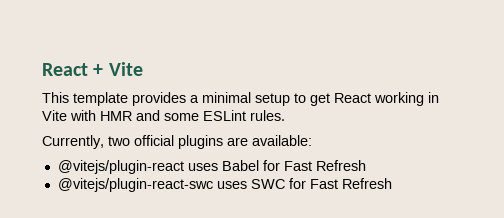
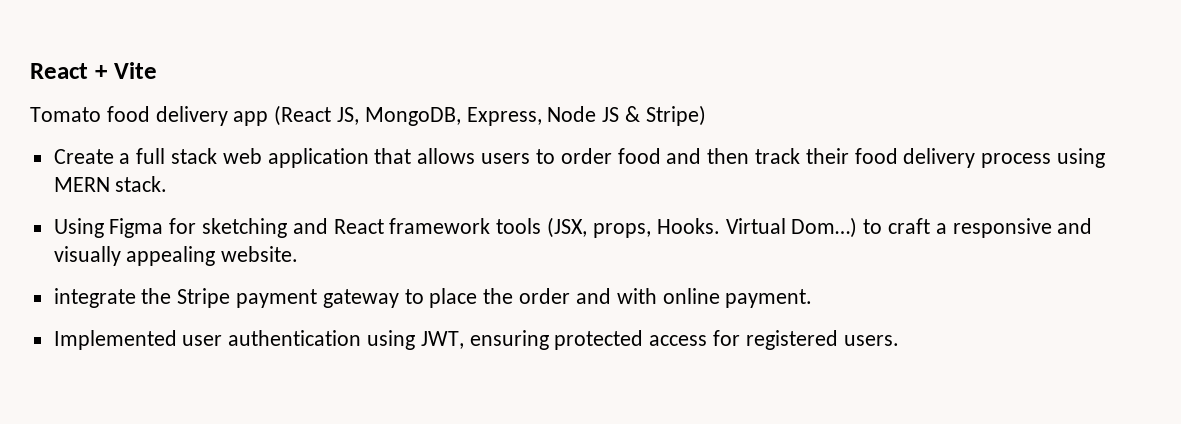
[42,92,439,106] [42,110,285,121] [42,135,312,149] [57,160,366,174] [57,178,392,192] This template provides a minimal setup to get React working in Vite with HMR and some ESLint rules. // Currently, two official plugins are available: // @vitejs/plugin-react uses Babel for Fast Refresh // @vitejs/plugin-react-swc uses SWC for Fast Refresh -> [30,105,706,126] [53,148,1105,168] [53,176,168,192] [53,217,1093,238] [53,246,299,266] [53,288,813,308] [53,330,899,350] Tomato food delivery app (React JS, MongoDB, Express, Node JS & Stripe) // Create a full stack web application that allows users to order food and then track their food delivery process using MERN stack. // Using Figma for sketching and React framework tools (JSX, props, Hooks. Virtual Dom…) to craft a responsive and visually appealing website. // integrate the Stripe payment gateway to place the order and with online payment. // Implemented user authentication using JWT, ensuring protected access for registered users.

